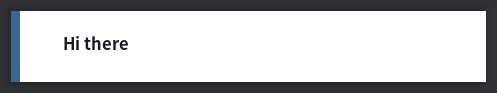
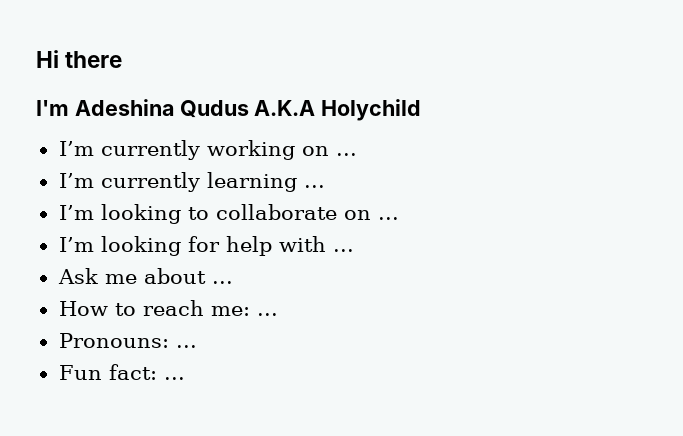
(130, 43) none -> [36,99,422,121] [58,140,357,160] [58,172,325,192] [58,204,399,224] [58,236,354,256] [57,268,233,284] [58,300,278,316] [58,333,197,348] [58,364,185,380] // I'm Adeshina Qudus A.K.A Holychild // I’m currently working on ... // I’m currently learning ... // I’m looking to collaborate on ... // I’m looking for help with ... // Ask me about ... // How to reach me: ... // Pronouns: ... // Fun fact: ...

